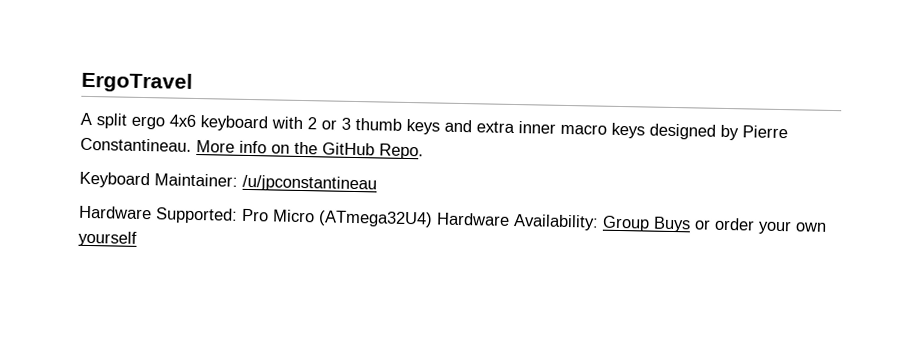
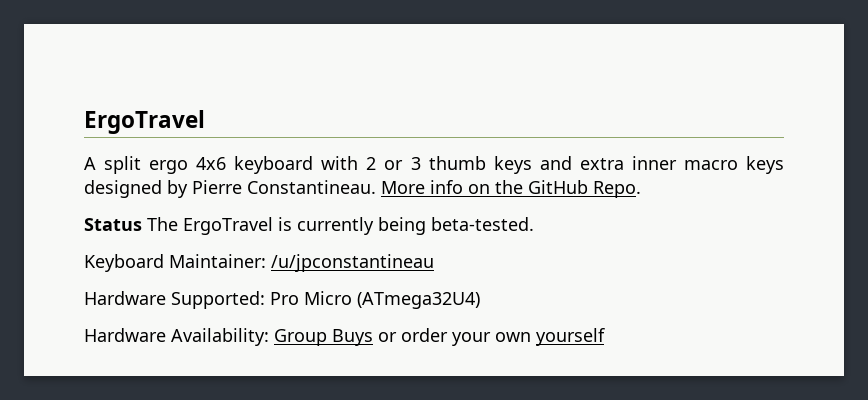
(424, 151) none -> [84,217,534,235] // Status The ErgoTravel is currently being beta-tested.
(433, 219) none -> (480, 300) //

